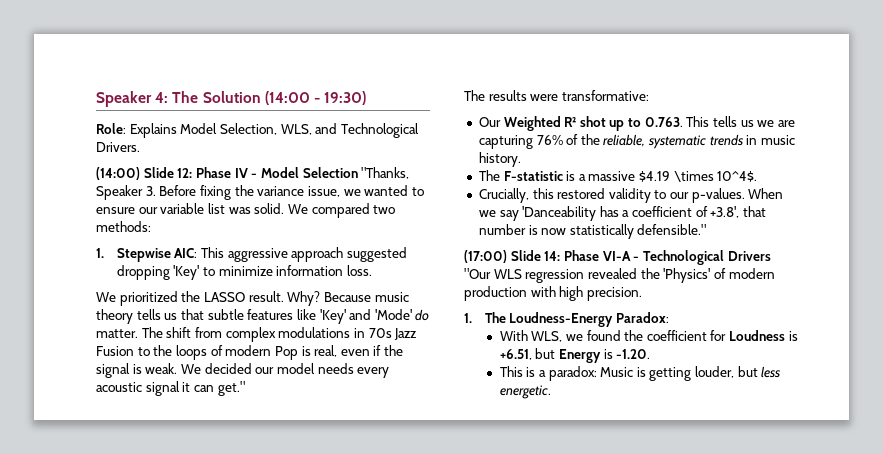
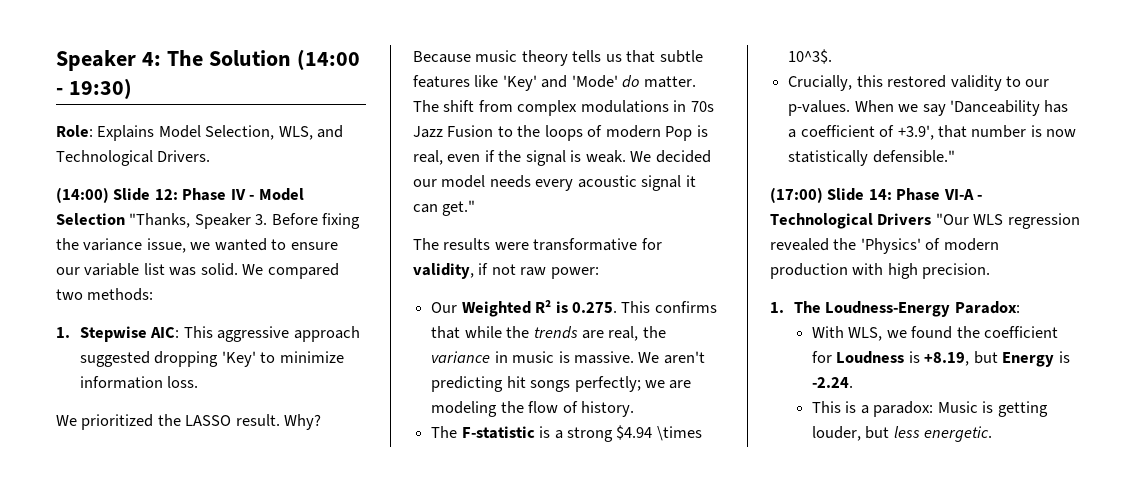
[561,90,649,101] [478,116,795,131] [478,134,796,149] transformative: // Our Weighted R² shot up to 0.763. This tells us we are capturing 76% of the reliable, systematic trends in music -> [533,238,662,251] [413,263,599,279] [431,300,717,317] [431,326,666,341] [431,351,705,364] [431,376,692,392] [431,401,578,417] transformative for validity, if not raw power: // Our Weighted R² is 0.275. This confirms that while the trends are real, the variance in music is massive. We aren't predicting hit songs perfectly; we are modeling the flow of
[588,171,758,182] massive $4.19 \times 10^4$. -> [566,425,702,442] [788,49,833,64] strong $4.94 \times 10^3$.
[710,206,740,218] +3.8', -> [897,125,934,140] +3.9',
[499,349,532,360] +6.51, -> [924,352,970,366] +8.19,
[616,349,651,359] -1.20. -> [811,377,853,388] -2.24.

